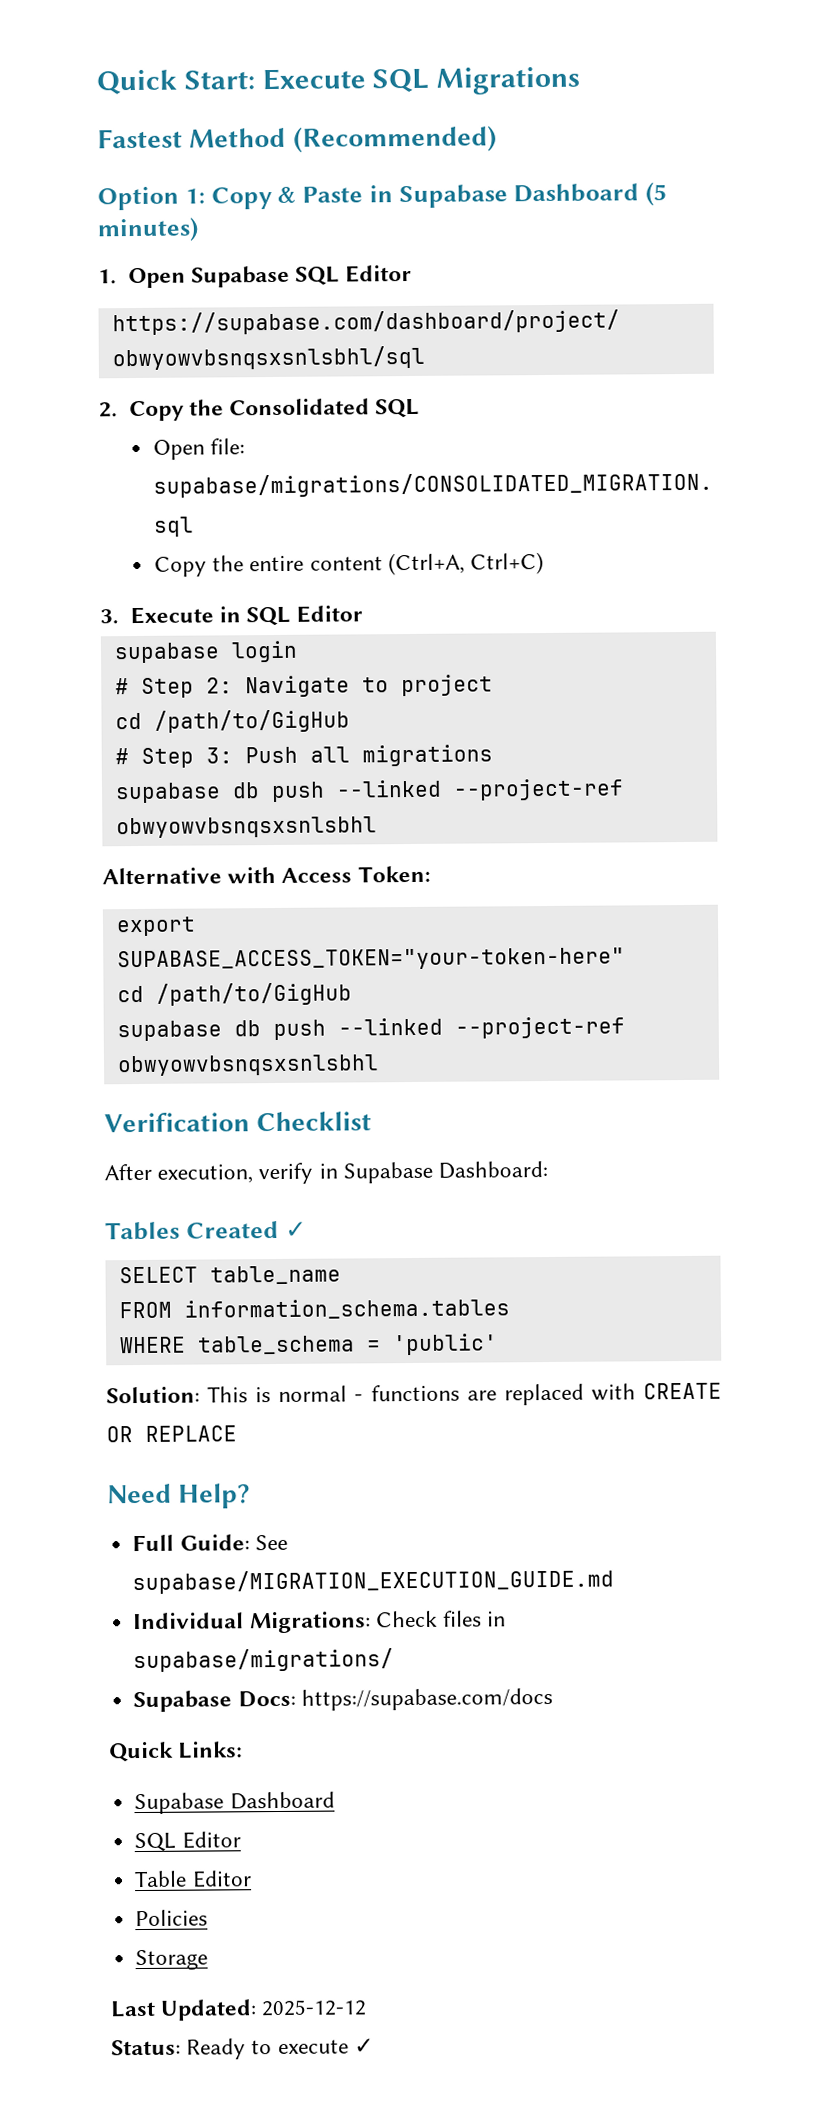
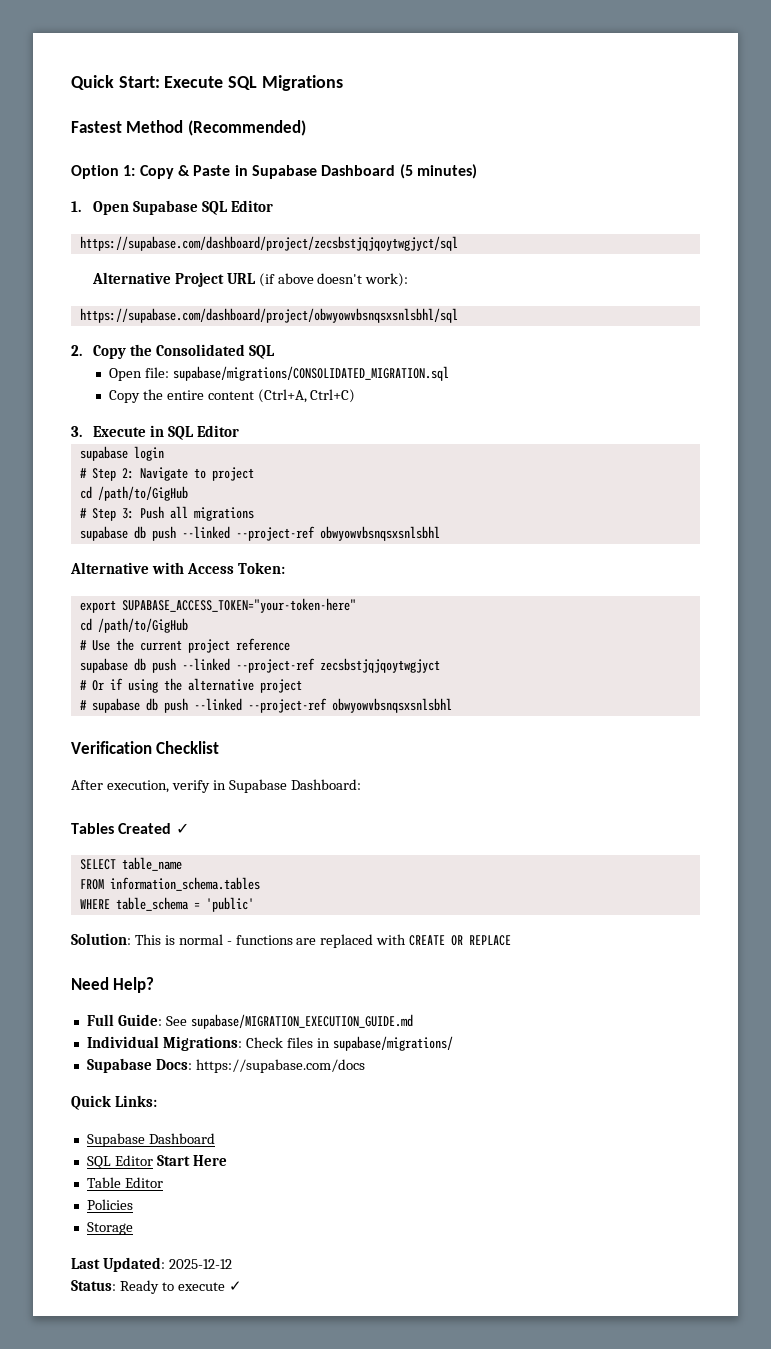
(413, 273) none -> [79,236,458,251] [91,272,409,287] // https://supabase.com/dashboard/project/zecsbstjqjqoytwgjyct/sql // Alternative Project URL (if above doesn't work):
(352, 994) none -> [79,638,290,653] [79,658,440,673] [79,678,302,693] [79,700,87,710] # Use the current project reference // supabase db push --linked --project-ref zecsbstjqjqoytwgjyct // # Or if using the alternative project // #
(241, 1840) none -> [156,1155,227,1166] Start Here

